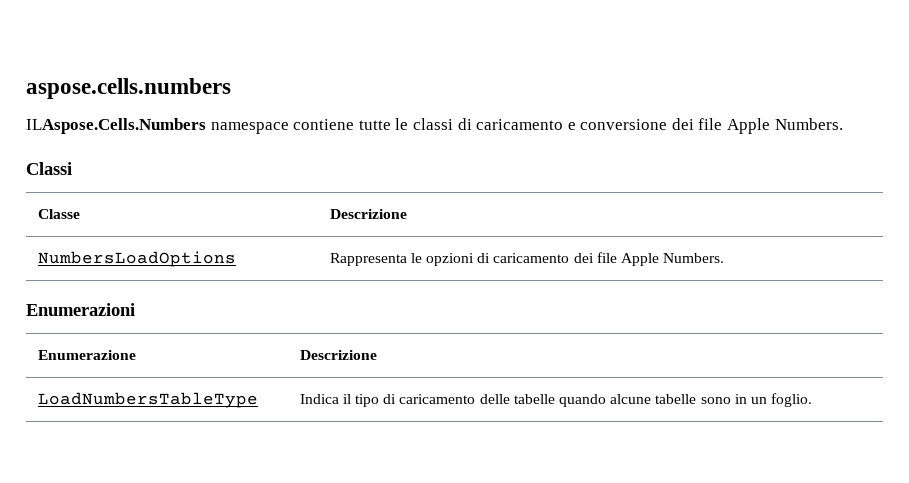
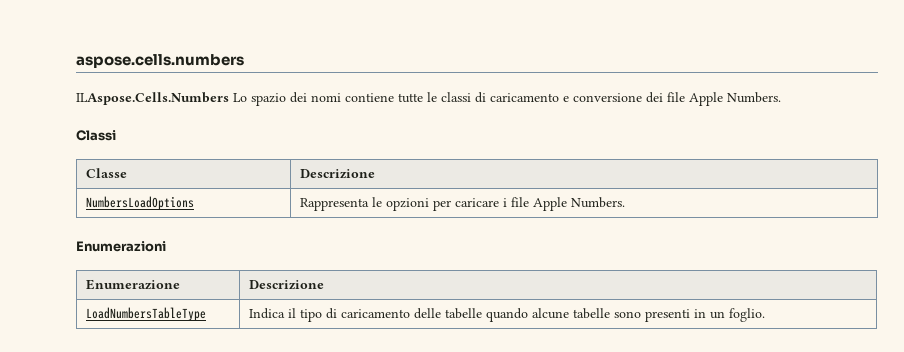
[210,122,289,134] namespace -> [233,92,341,106] Lo spazio dei nomi
[477,253,594,263] di caricamento dei -> [433,198,508,211] per caricare i
(731, 400) none -> [645,309,691,322] presenti

